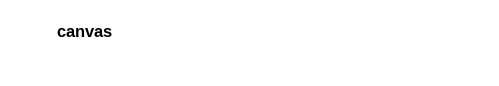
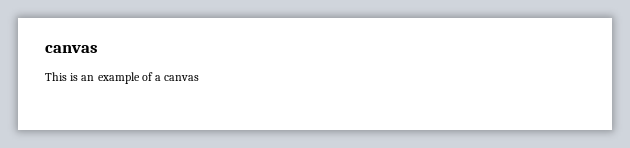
[57,28,112,37] canvas -> [45,45,98,53] [45,72,200,84] canvas // This is an example of a canvas

